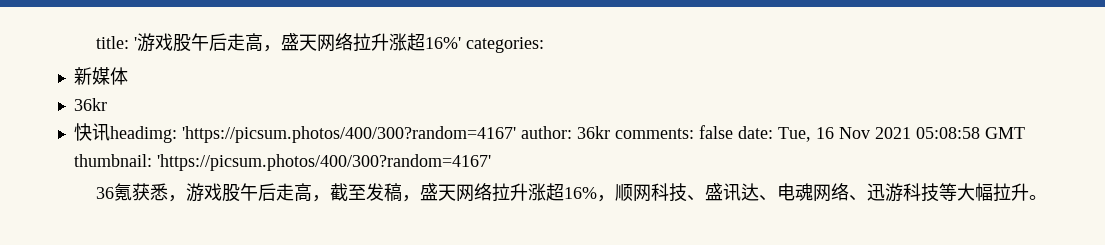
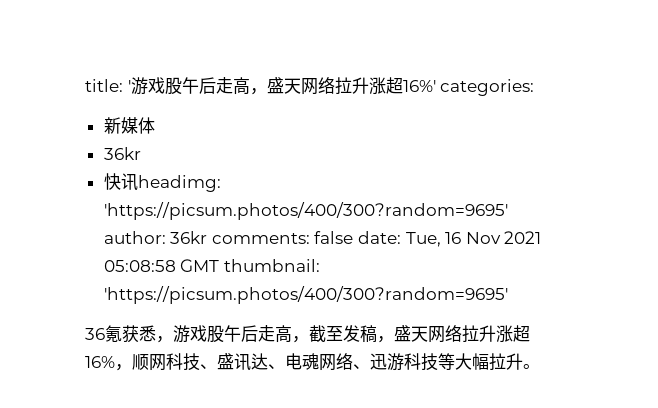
[181,126,516,143] 'https://picsum.photos/400/300?random=4167' -> [103,202,508,220] 'https://picsum.photos/400/300?random=9695'
[156,154,491,171] 'https://picsum.photos/400/300?random=4167' -> [103,286,508,304] 'https://picsum.photos/400/300?random=9695'

